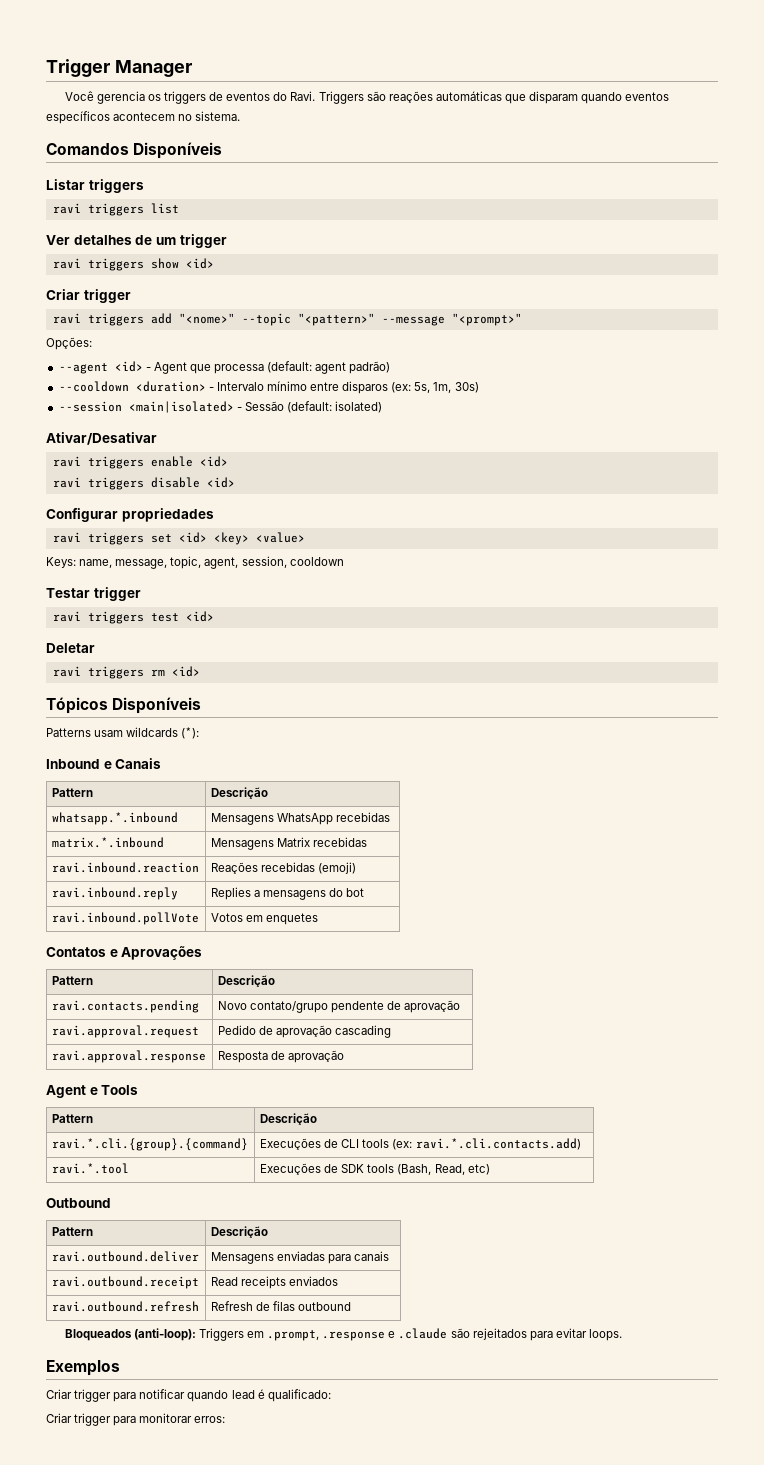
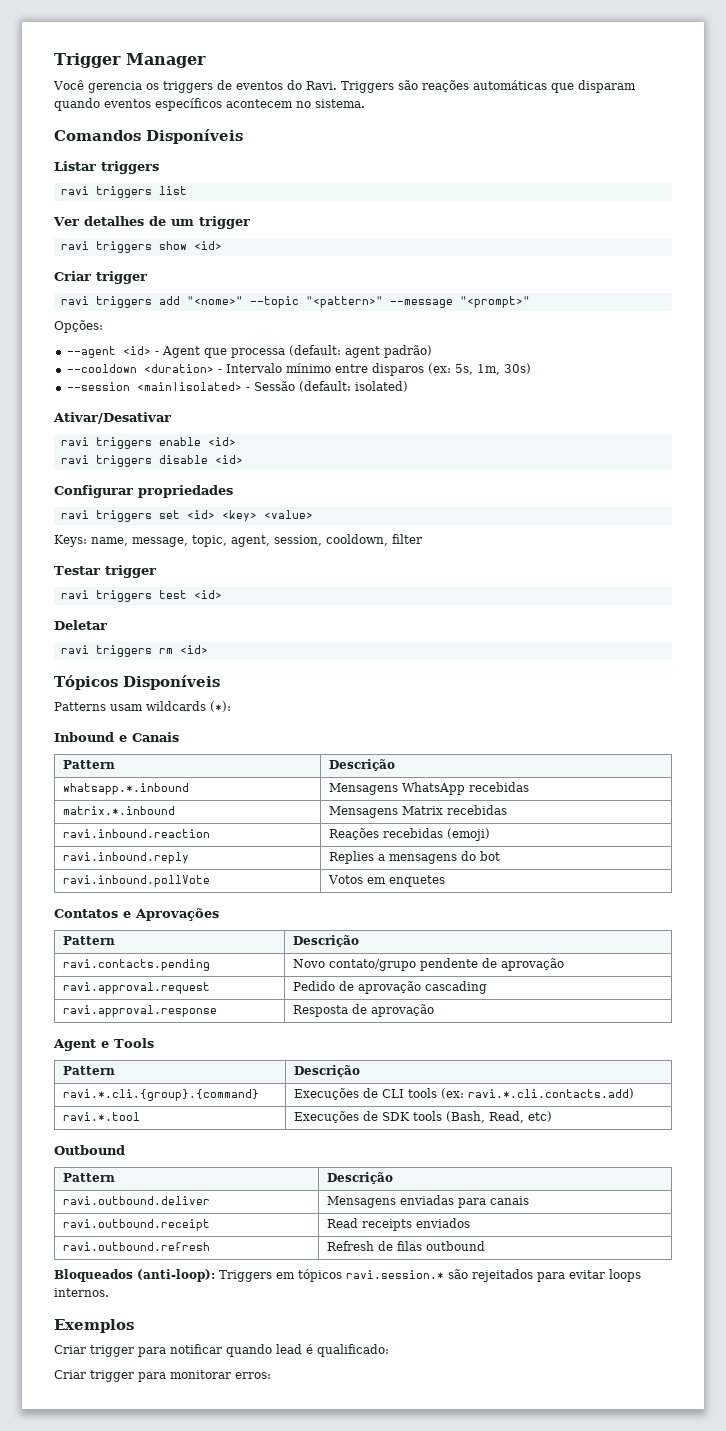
[289,557,344,566] cooldown -> [326,534,422,546] cooldown, filter
[267,1328,448,1341] .prompt, .response e .claude -> [298,1269,444,1282] tópicos ravi.session.*
[588,1329,622,1341] loops. -> [609,1269,641,1282] [54,1288,109,1297] loops internos.

